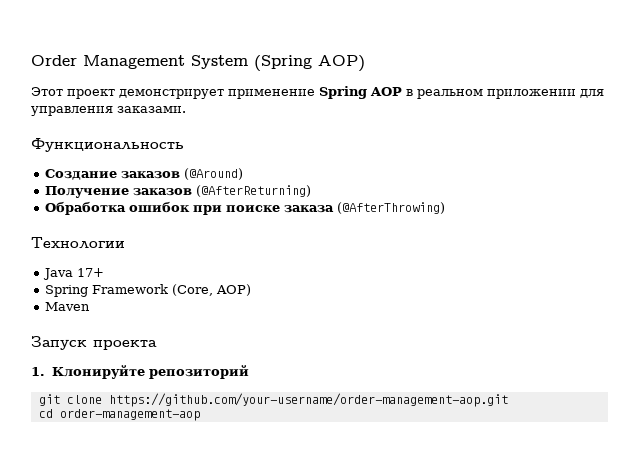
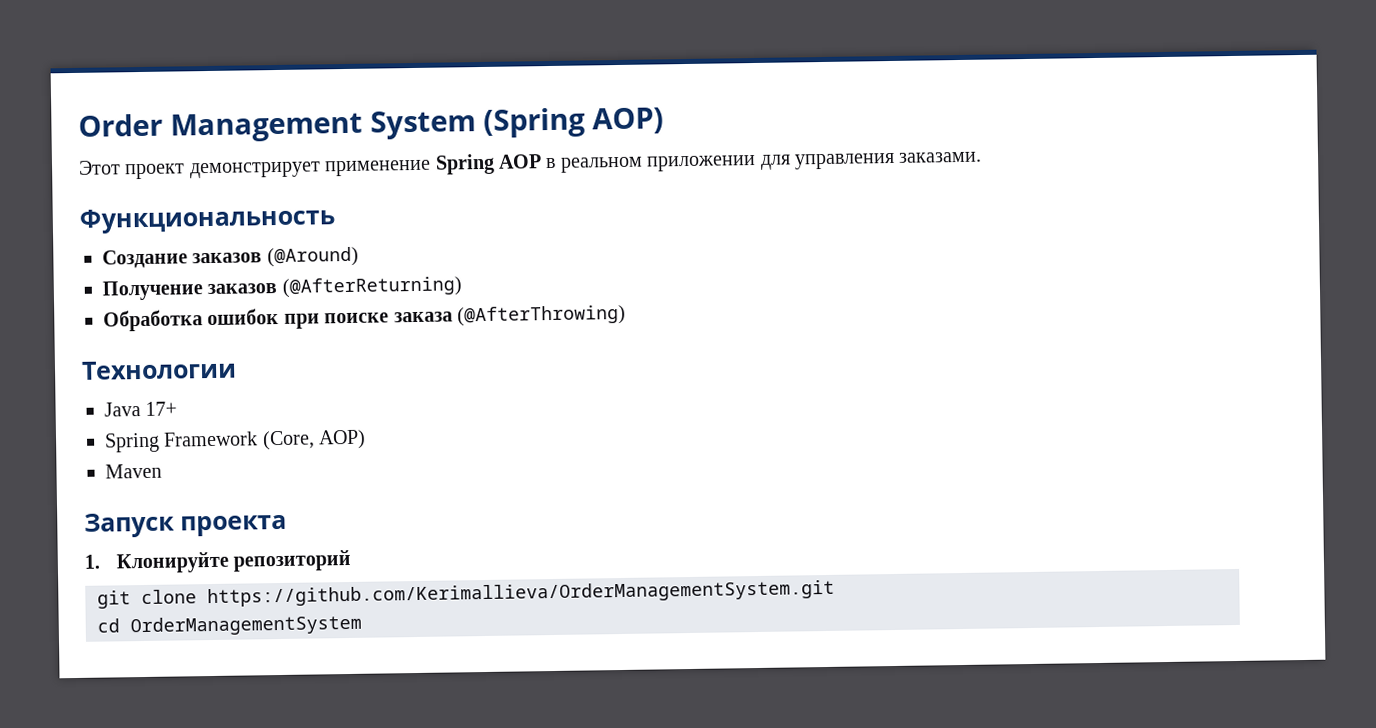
[108,393,508,407] https://github.com/your-username/order-management-aop.git -> [207,579,835,608] https://github.com/Kerimallieva/OrderManagementSystem.git
[59,409,200,421] order-management-aop -> [130,614,362,637] OrderManagementSystem

